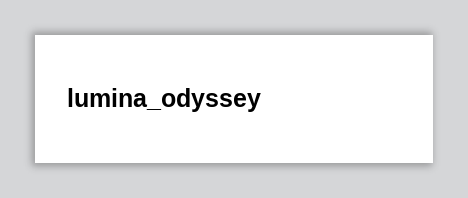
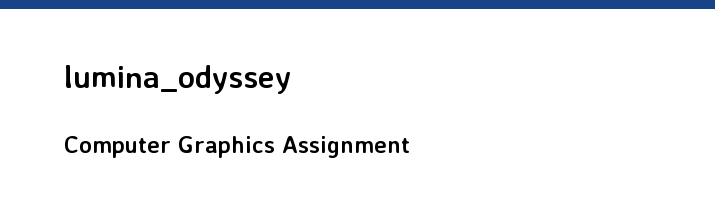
(261, 100) none -> [64,136,410,158] // Computer Graphics Assignment

